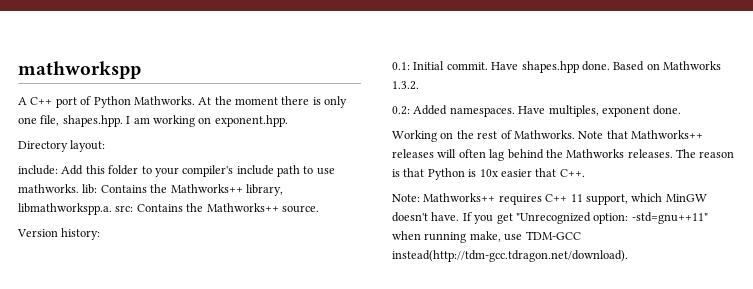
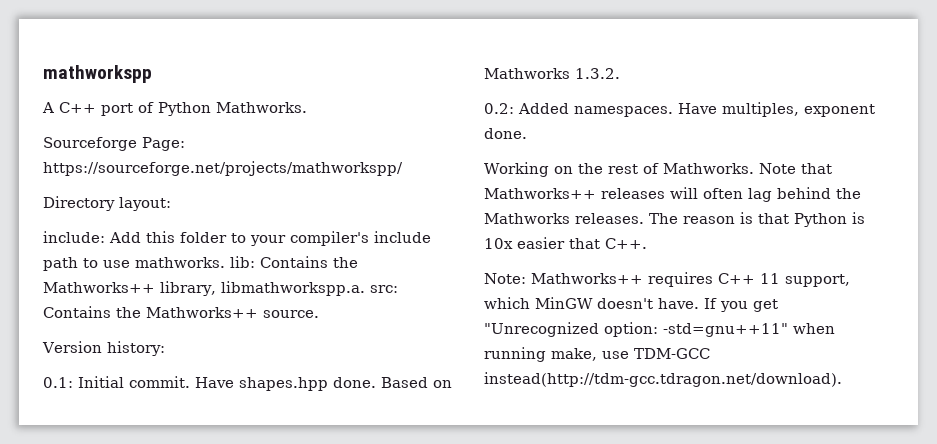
[198,96,348,108] [18,115,288,127] At the moment there is only one file, shapes.hpp. I am working on exponent.hpp. -> [43,137,185,151] [43,161,403,176] // Sourceforge Page: https://sourceforge.net/projects/mathworkspp/

